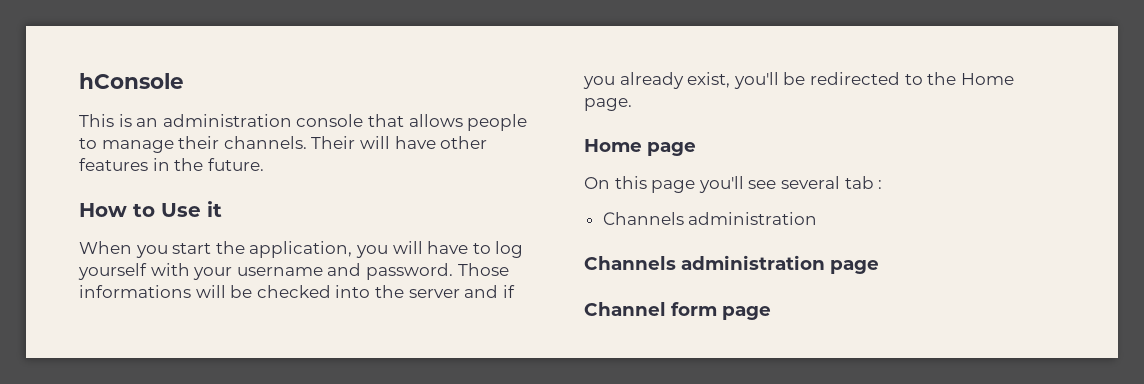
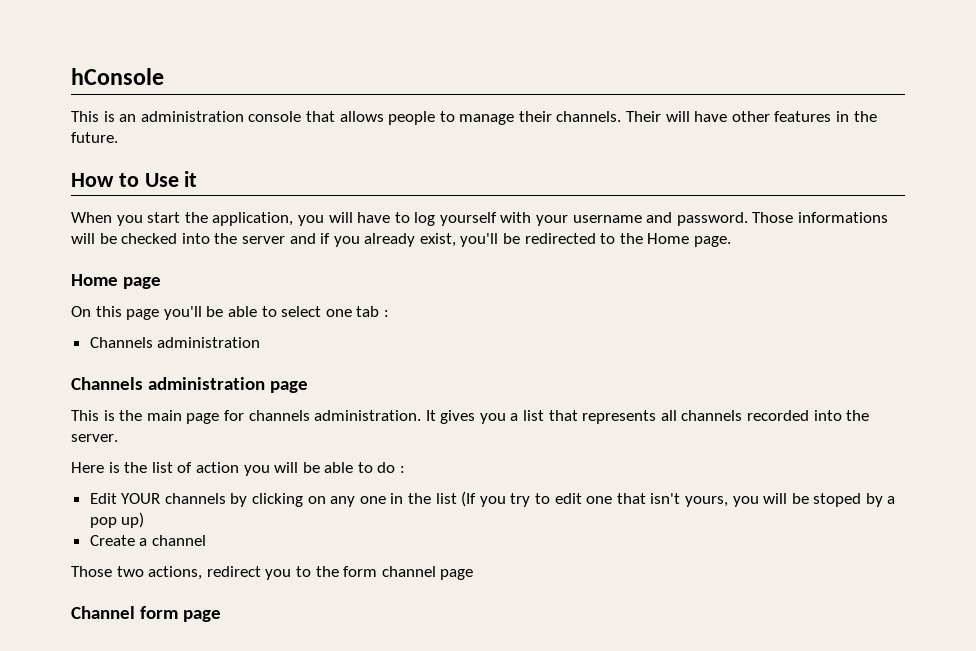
[748,176,840,189] see several -> [206,306,352,317] be able to select one
(879, 267) none -> [71,410,870,424] [71,434,118,442] [71,462,406,476] [89,491,896,507] [89,512,145,528] [89,535,206,546] [71,566,474,580] // This is the main page for channels administration. It gives you a list that represents all channels recorded into the server. // Here is the list of action you will be able to do : // Edit YOUR channels by clicking on any one in the list (If you try to edit one that isn't yours, you will be stoped by a pop up) // Create a channel // Those two actions, redirect you to the form channel page

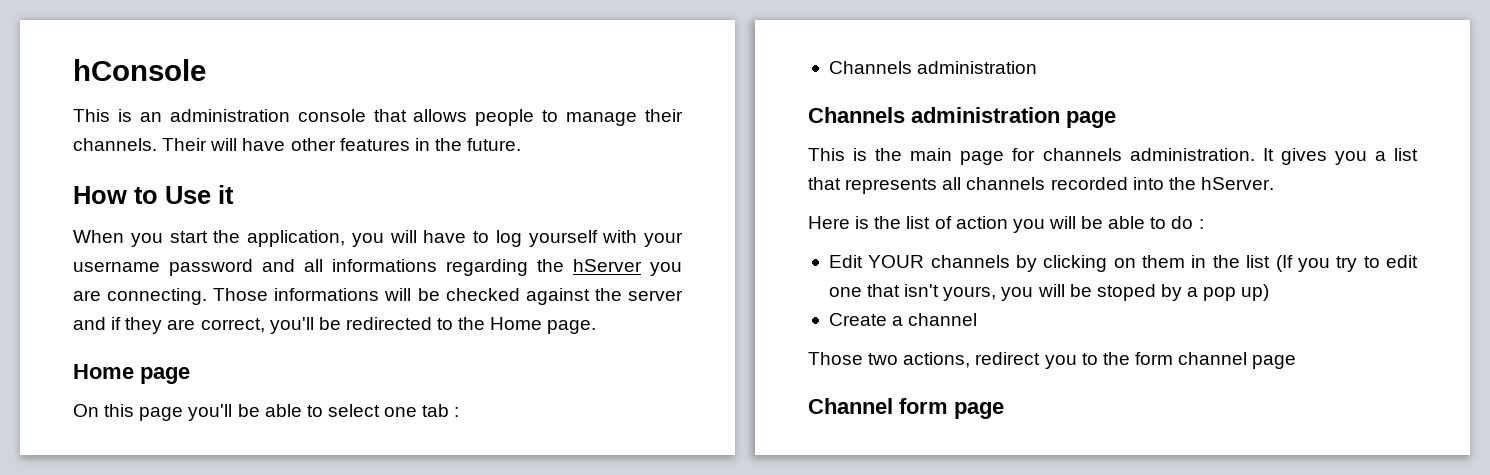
[646,212,748,226] and password. -> [169,259,682,276] [73,288,208,305] password and all informations regarding the hServer you are connecting.
[181,233,210,244] into -> [525,288,590,305] against
[333,233,456,247] you already exist, -> [125,317,265,334] they are correct,
[71,434,118,442] server. -> [1200,177,1274,190] hServer.
[330,496,386,507] any one -> [1142,255,1186,268] them

